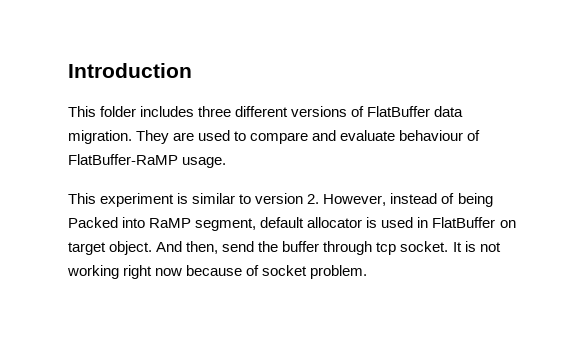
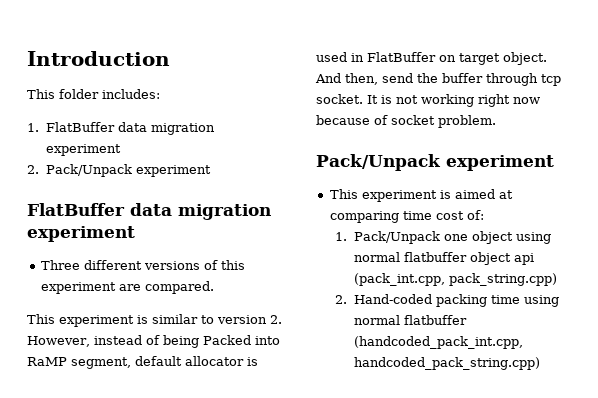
[140,106,464,117] [68,130,481,144] [68,154,227,168] includes three different versions of FlatBuffer data migration. They are used to compare and evaluate behaviour of FlatBuffer-RaMP usage. -> [102,89,160,99] [27,122,215,135] [45,144,121,156] [27,164,211,177] [27,203,271,220] [27,226,135,242] [40,260,245,270] [40,281,214,294] includes: // 1. FlatBuffer data migration experiment // 2. Pack/Unpack experiment // FlatBuffer data migration experiment // Three different versions of this experiment are compared.
(368, 272) none -> [316,154,554,171] [329,189,513,202] [329,210,484,223] [334,231,551,244] [353,252,534,265] [353,273,557,286] [334,294,559,307] [353,315,467,325] [353,336,523,349] [353,357,540,370] // Pack/Unpack experiment // This experiment is aimed at comparing time cost of: // 1. Pack/Unpack one object using normal flatbuffer object api (pack_int.cpp, pack_string.cpp) // 2. Hand-coded packing time using normal flatbuffer (handcoded_pack_int.cpp, handcoded_pack_string.cpp)

